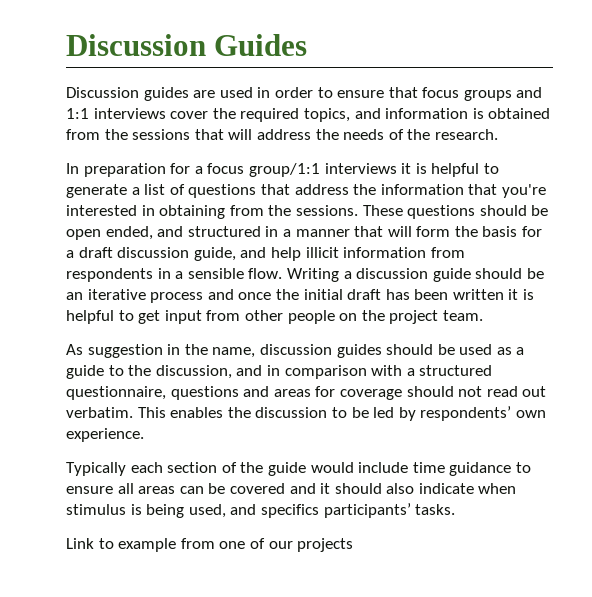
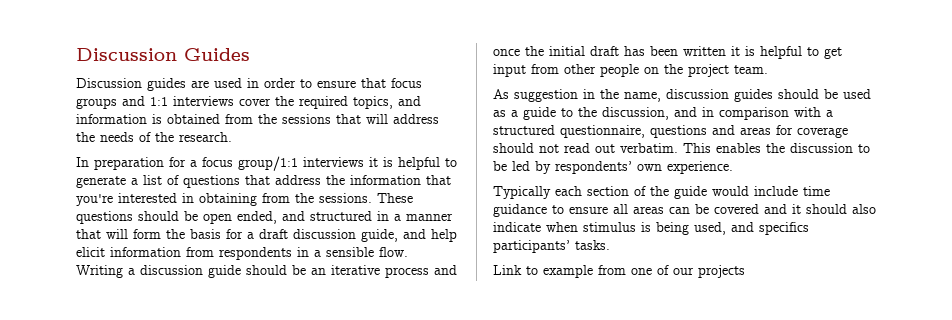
[305,247,339,258] illicit -> [76,247,105,257] elicit

